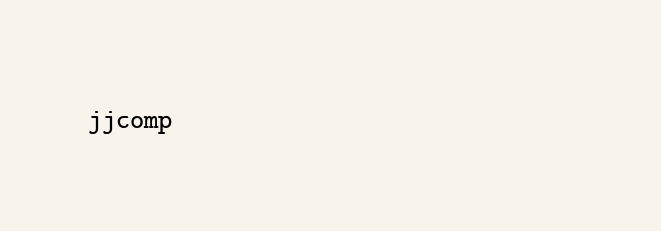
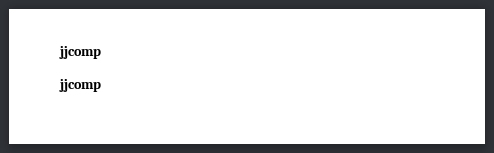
[88,111,172,134] jjcomp -> [59,46,101,59] [59,79,101,92] jjcomp // jjcomp

